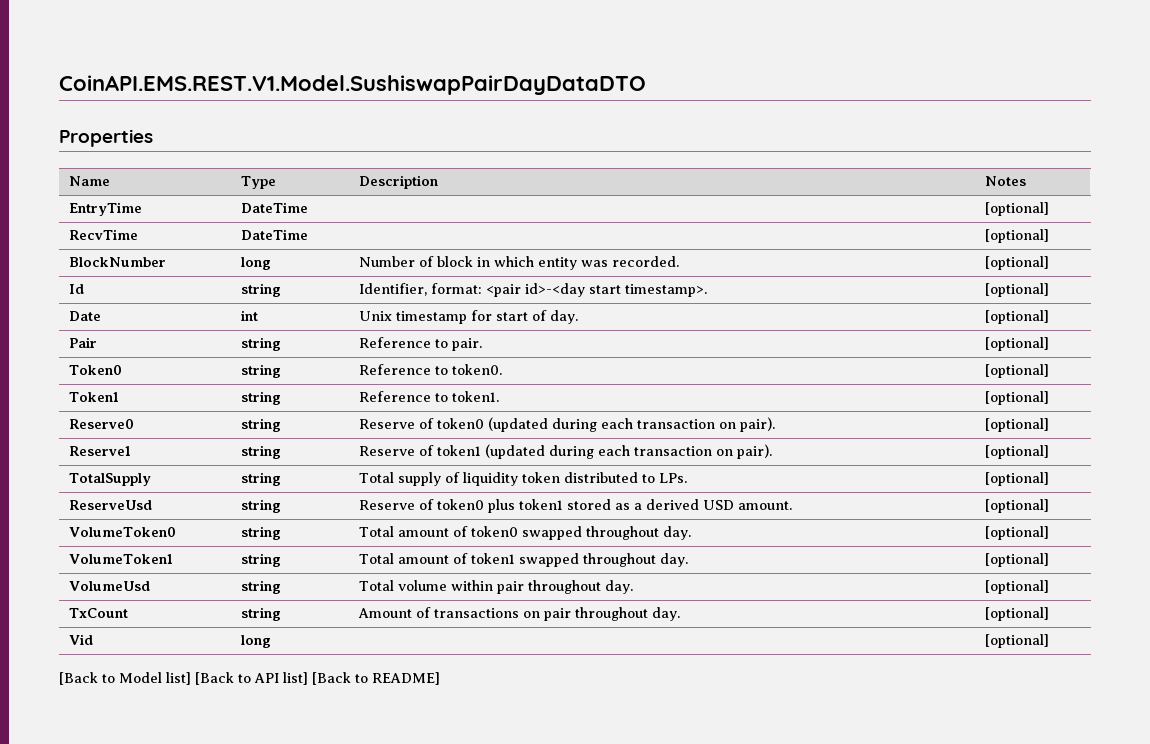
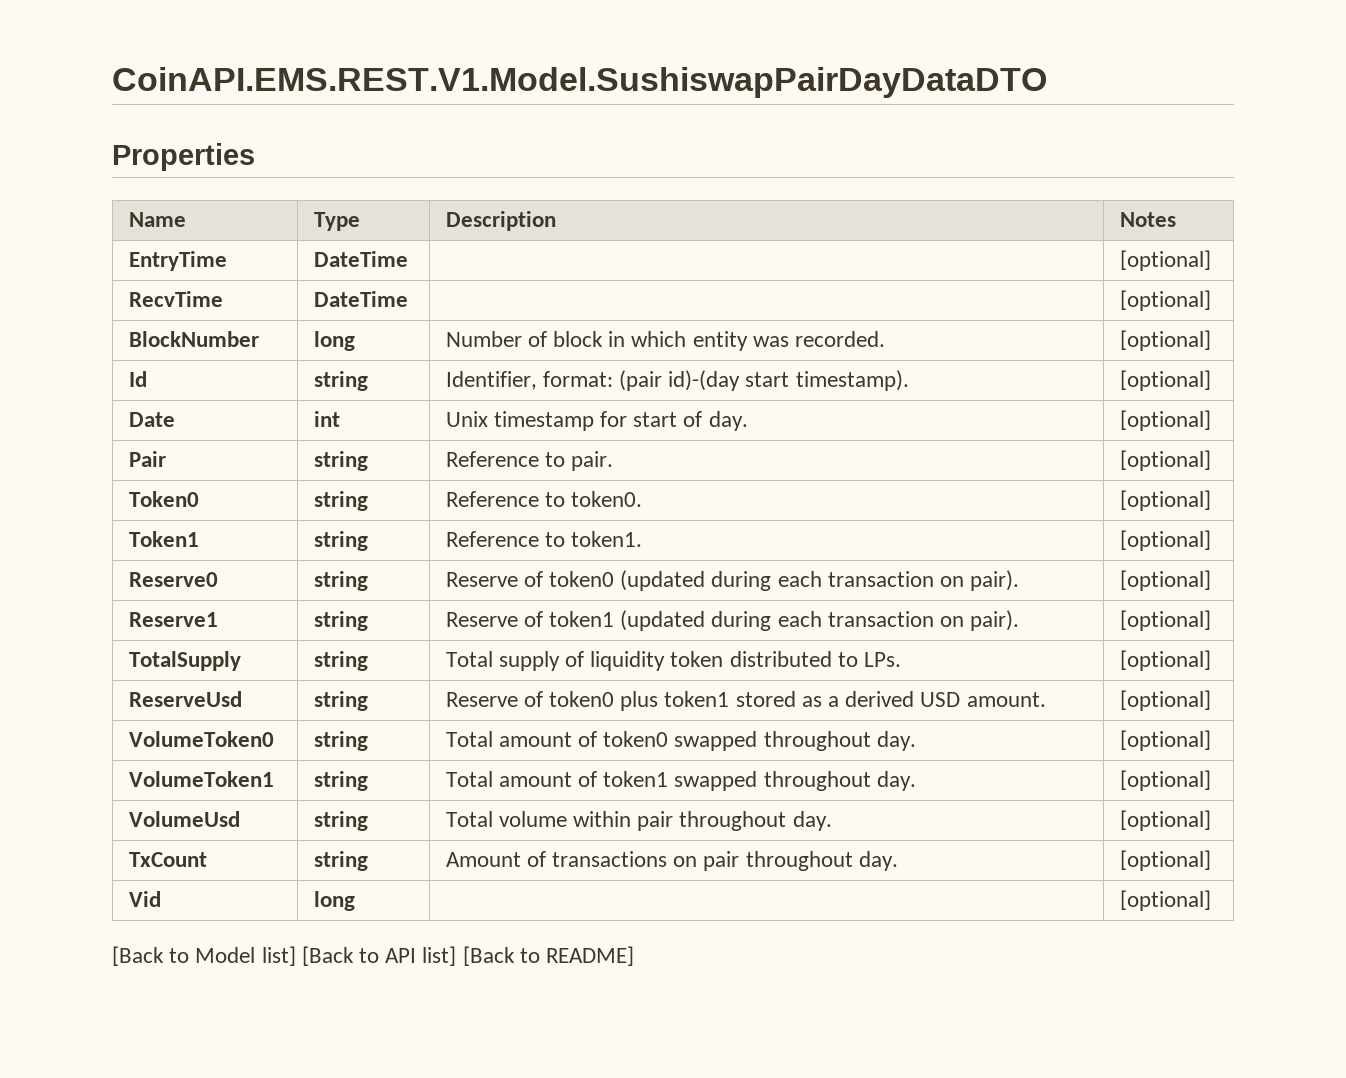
[485,283,707,297] <pair id>-<day start timestamp>. -> [618,370,909,391] (pair id)-(day start timestamp).

